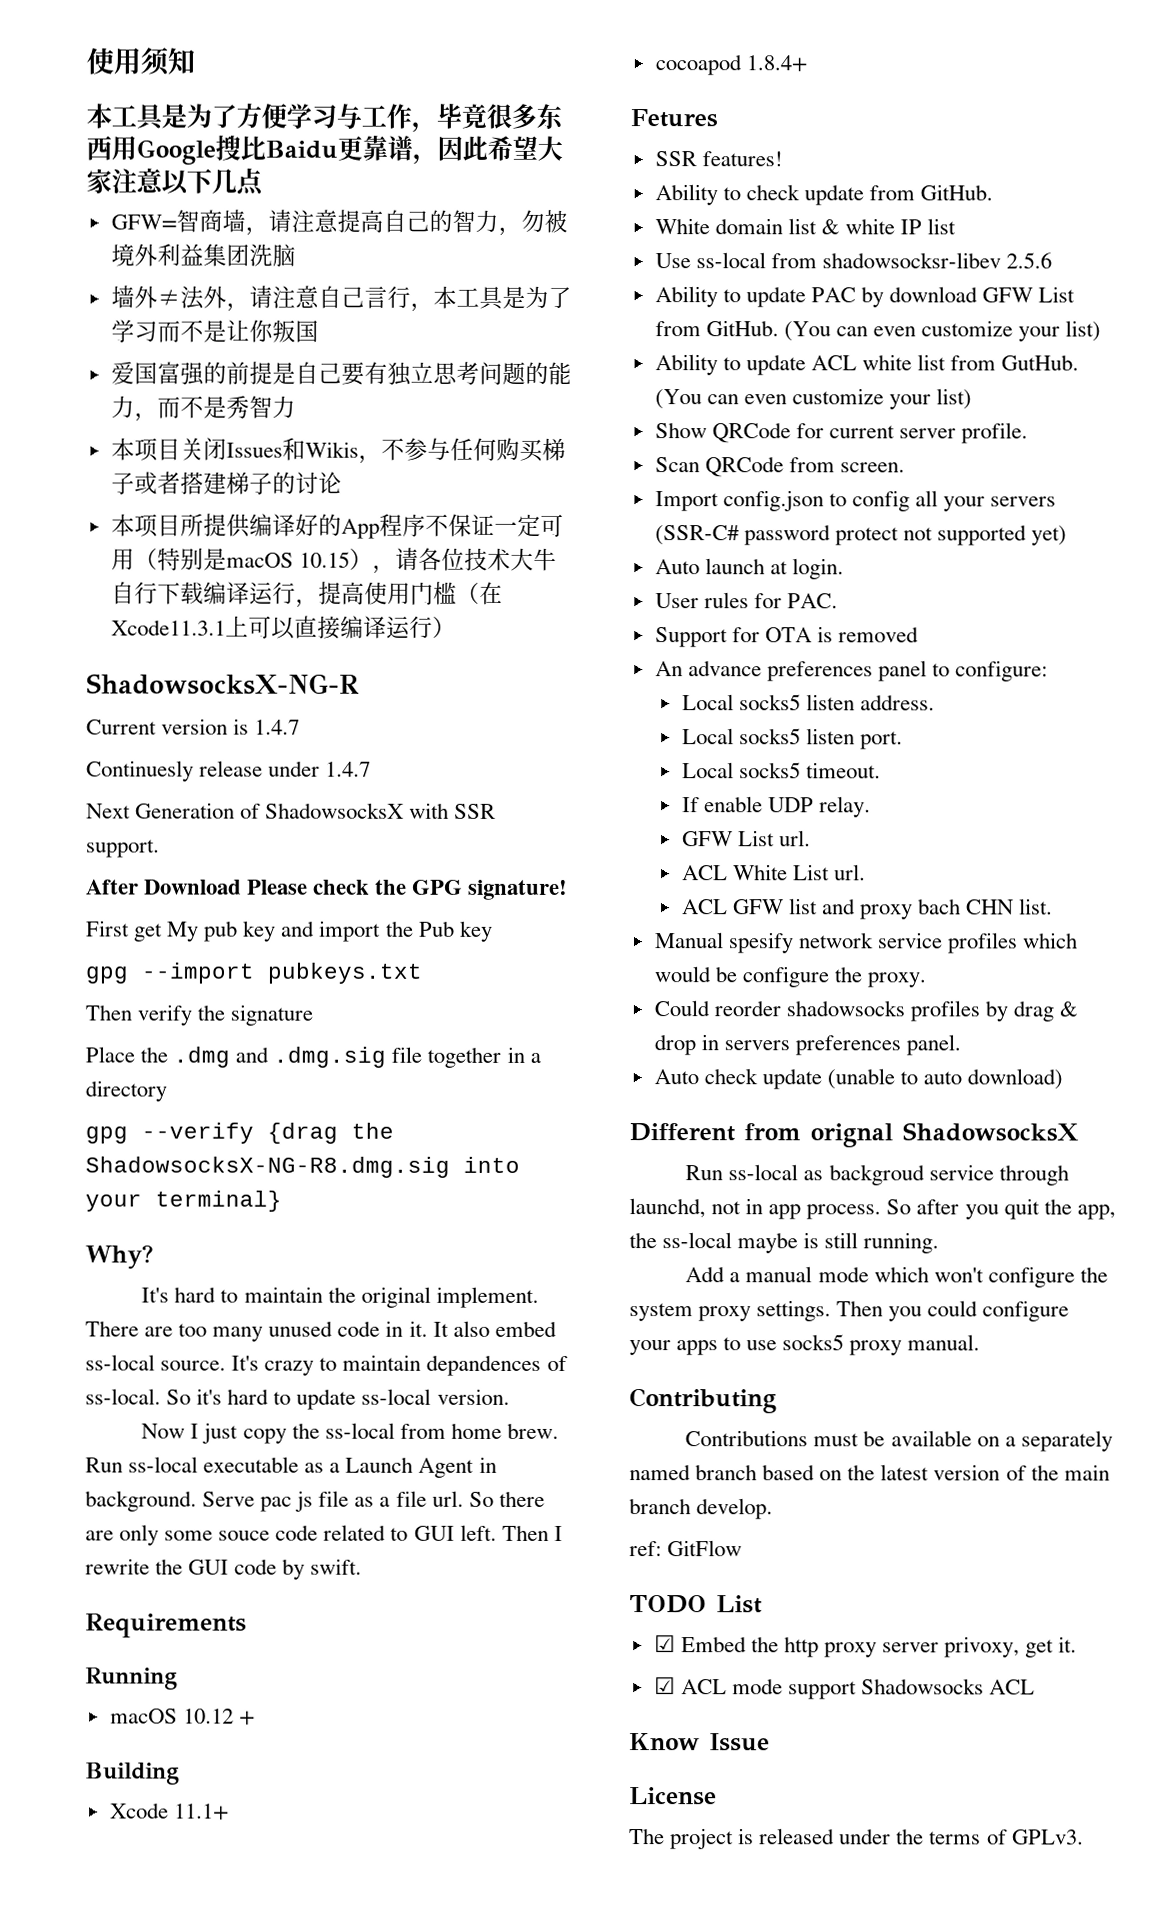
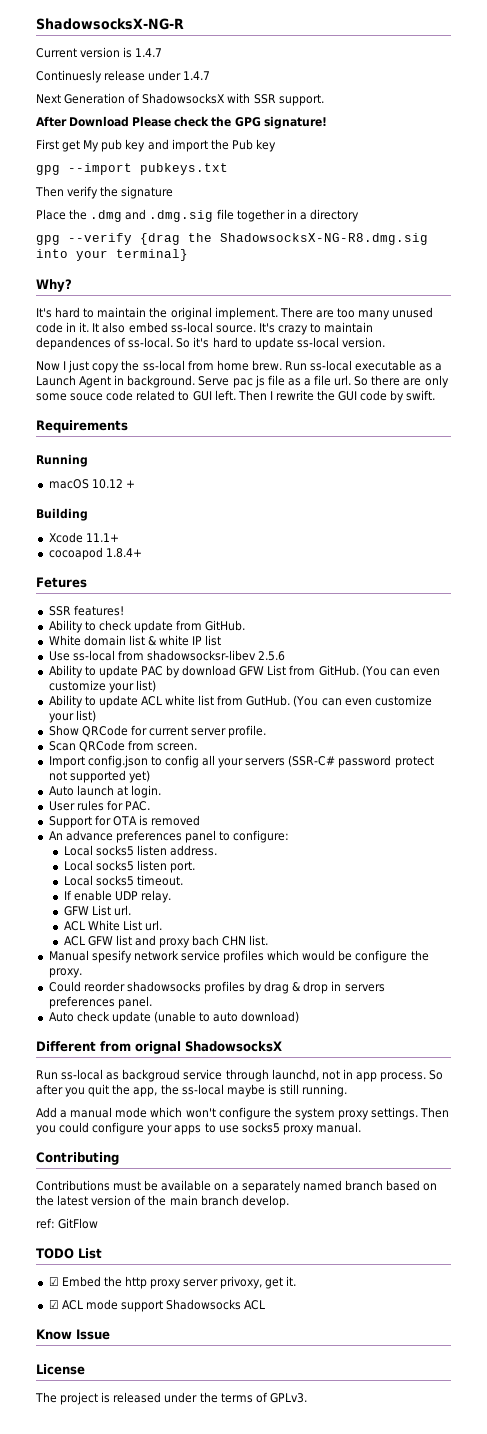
[86,47,195,76] [86,103,564,133] [86,135,563,165] [86,167,264,196] [110,209,568,236] [110,243,296,267] [110,285,572,312] [110,319,319,343] [110,361,572,386] [110,395,296,422] [110,437,566,464] [110,471,342,495] [110,513,564,539] [110,547,557,574] [110,581,503,608] [110,615,456,640] 使用须知 // 本工具是为了方便学习与工作，毕竟很多东西用Google搜比Baidu更靠谱，因此希望大家注意以下几点 // GFW=智商墙，请注意提高自己的智力，勿被境外利益集团洗脑 // 墙外≠法外，请注意自己言行，本工具是为了学习而不是让你叛国 // 爱国富强的前提是自己要有独立思考问题的能力，而不是秀智力 // 本项目关闭Issues和Wikis，不参与任何购买梯子或者搭建梯子的讨论 // 本项目所提供编译好的App程序不保证一定可用（特别是macOS 10.15），请各位技术大牛自行下载编译运行，提高使用门槛（在Xcode11.3.1上可以直接编译运行） // -> (36, 24) none

